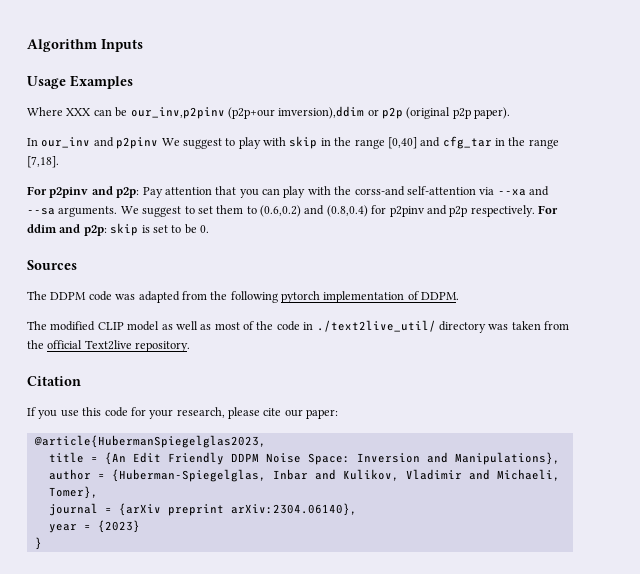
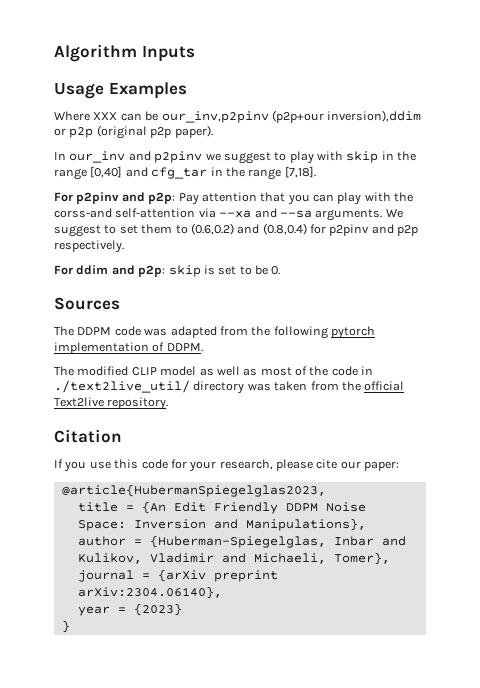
[278,106,365,119] imversion),ddim -> [327,110,422,122] inversion),ddim
[161,138,180,146] We -> [205,153,221,161] we
(535, 211) none -> (124, 246) //

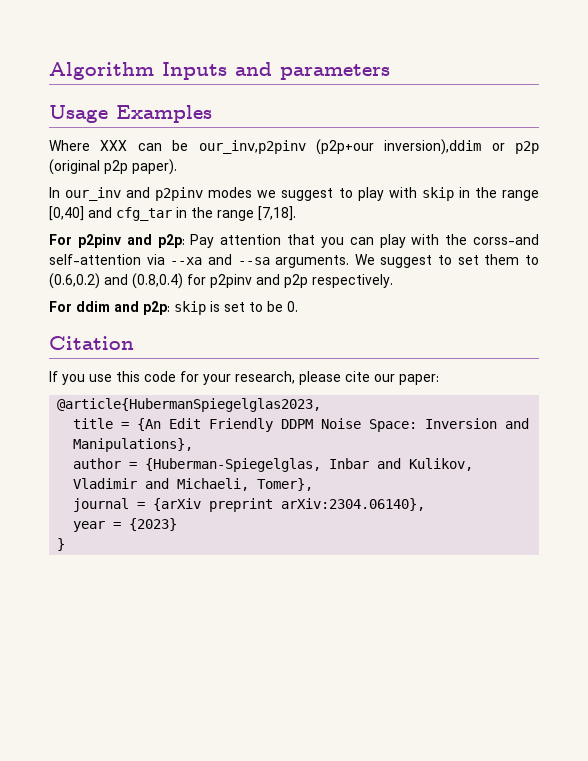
(195, 53) none -> [235,62,390,80] and parameters
(203, 157) none -> [208,187,253,198] modes
[54,297,120,310] [54,326,375,339] [54,342,203,354] [54,366,374,376] [54,380,405,394] [54,397,169,410] // Sources // The DDPM code was adapted from the following pytorch implementation of DDPM. // The modified CLIP model as well as most of the code in ./text2live_util/ directory was taken from the official Text2live repository. -> (298, 306) none

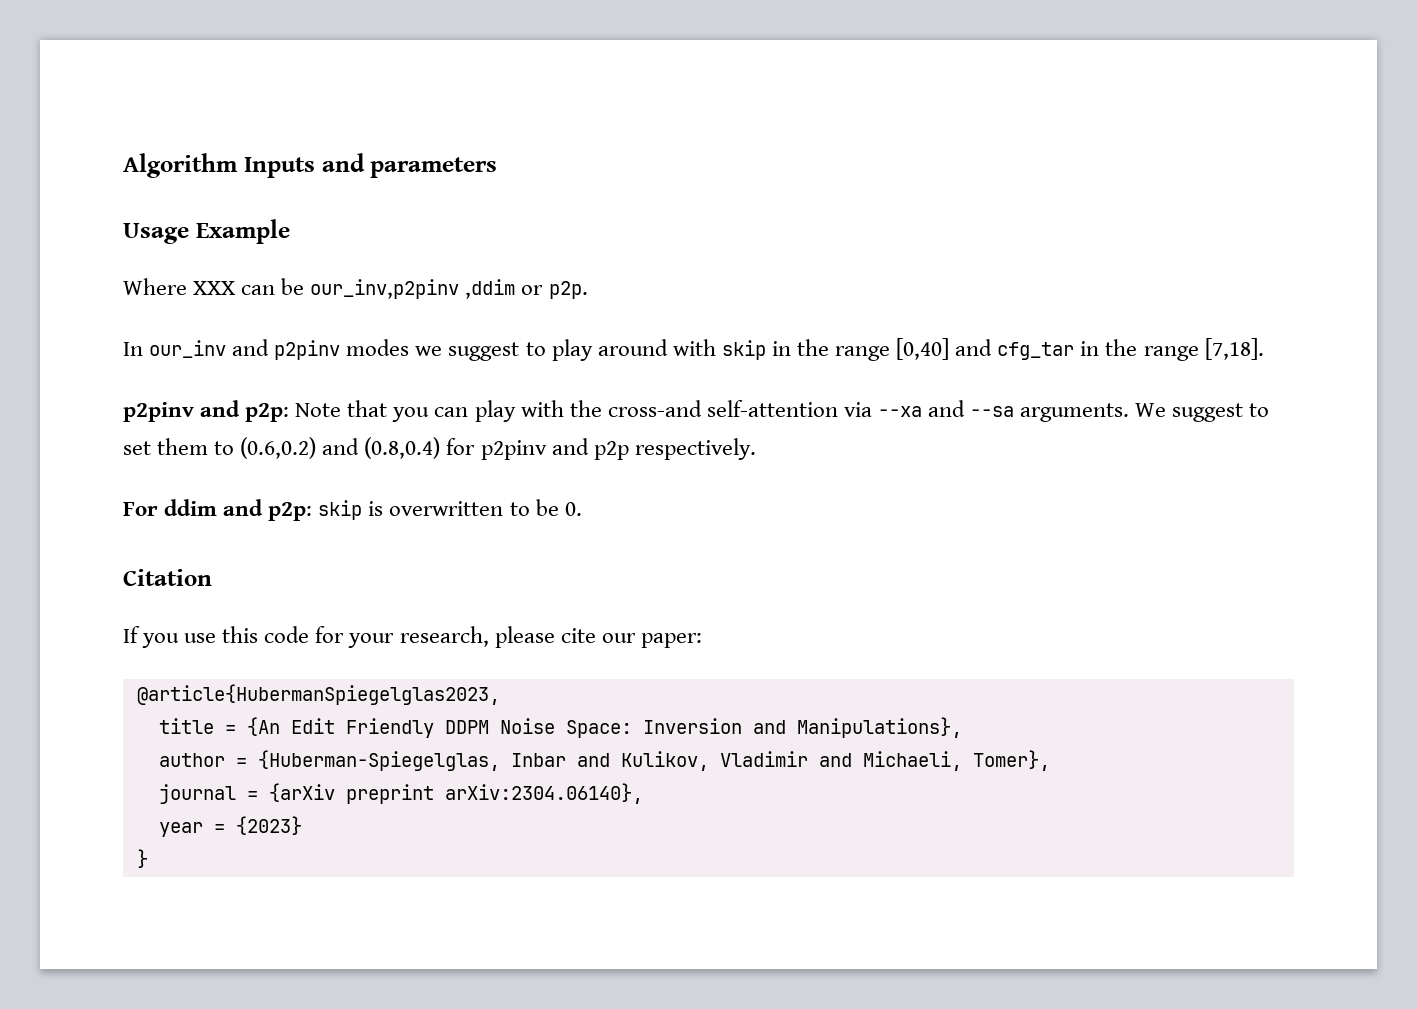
[116,105,212,123] Examples -> [195,219,290,244] Example
[315,139,539,155] [49,159,177,175] (p2p+our inversion),ddim or p2p (original p2p paper). -> [465,279,588,299] ,ddim or p2p.
(384, 194) none -> [597,339,668,356] around
[49,234,72,245] For -> (1264, 349) none
[190,234,282,248] Pay attention -> [295,403,342,417] Note
[472,234,539,245] corss-and -> [607,400,702,417] cross-and
[224,302,245,312] set -> [389,501,504,516] overwritten

